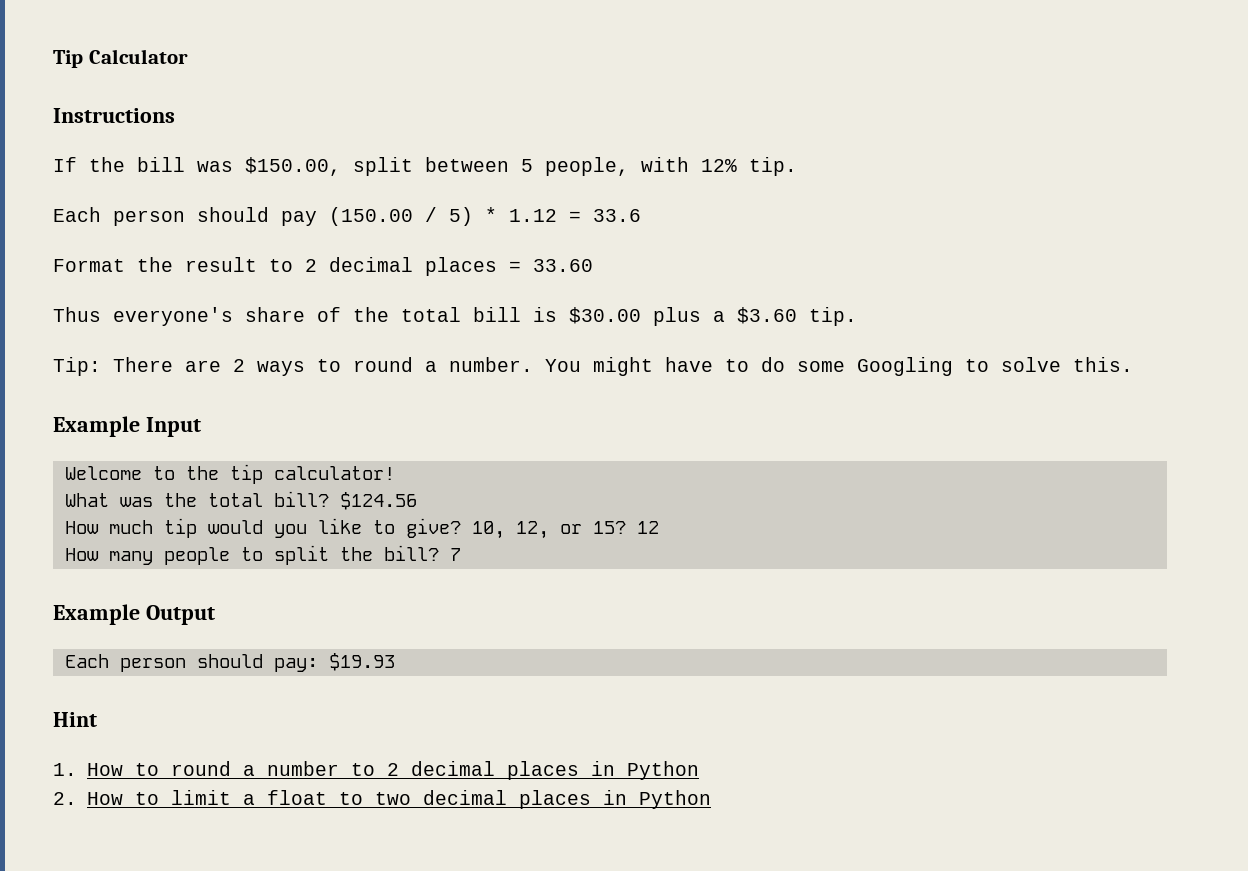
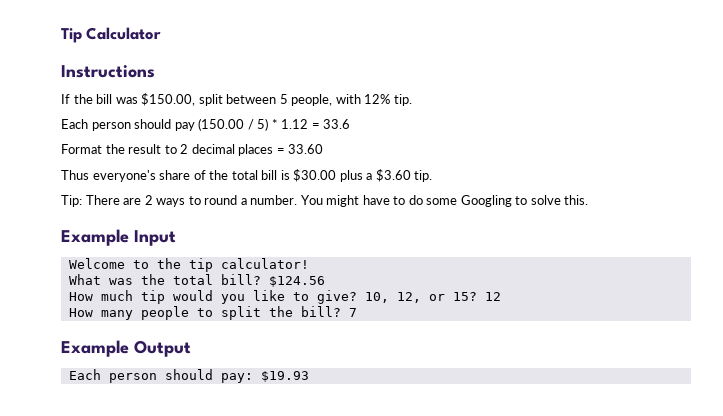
[53,712,97,727] [53,761,699,780] [53,790,711,809] // Hint // 1. How to round a number to 2 decimal places in Python // 2. How to limit a float to two decimal places in Python -> (309, 376) none

